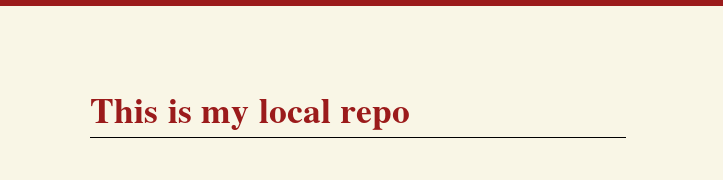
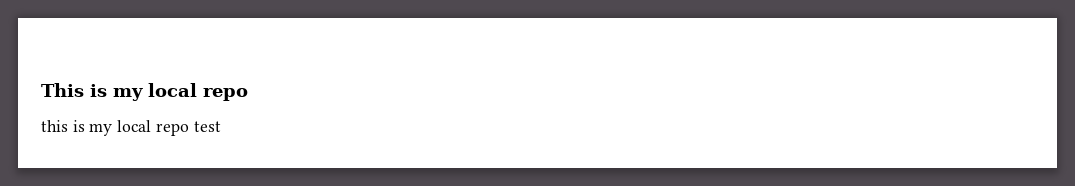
(411, 118) none -> [41,120,221,136] // this is my local repo test

